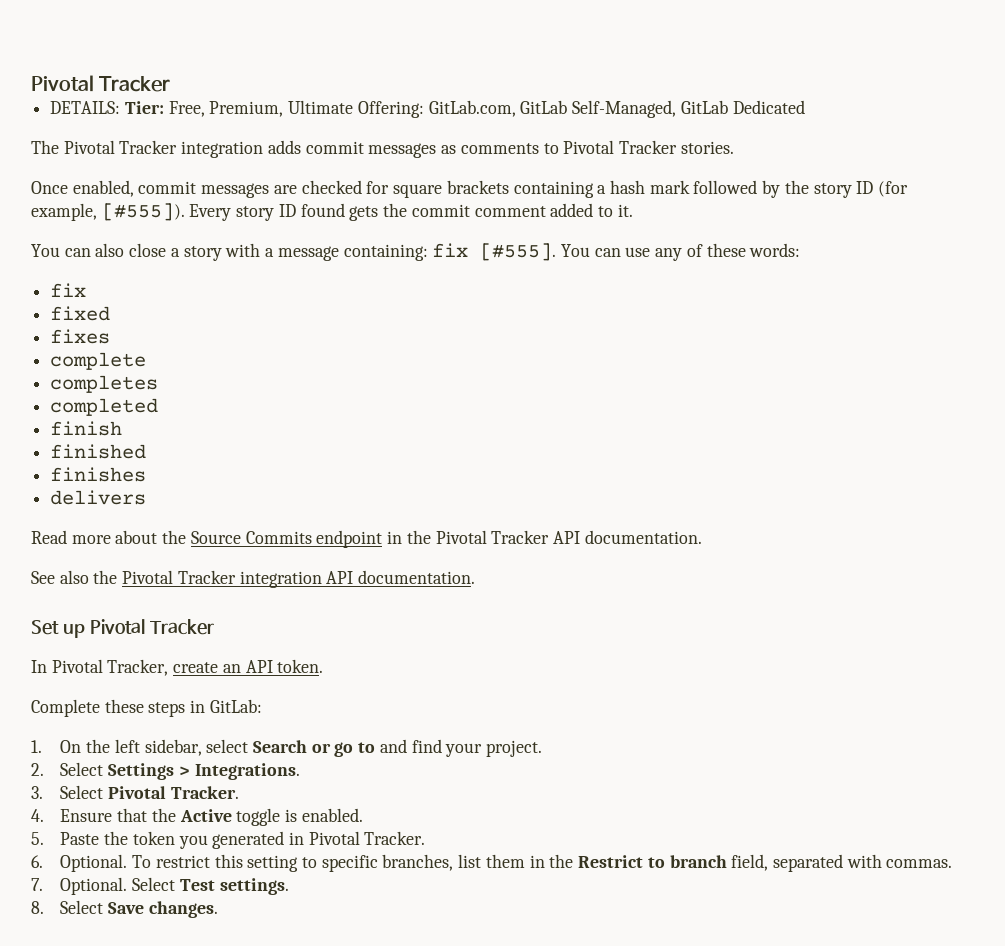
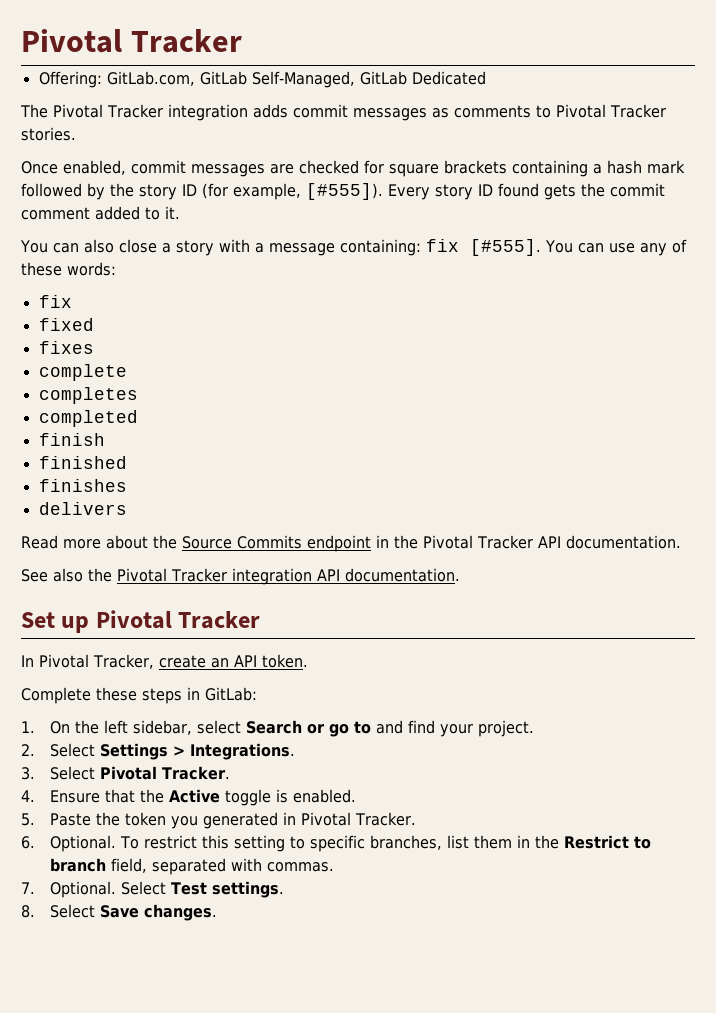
[31,75,171,92] [50,100,354,117] Pivotal Tracker // DETAILS: Tier: Free, Premium, Ultimate -> [21,29,242,53] Pivotal Tracker //

